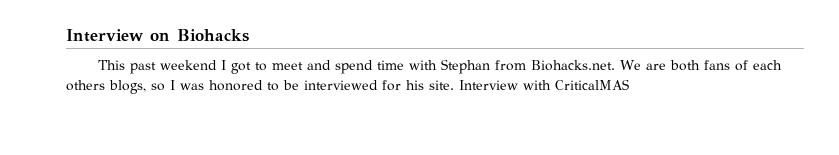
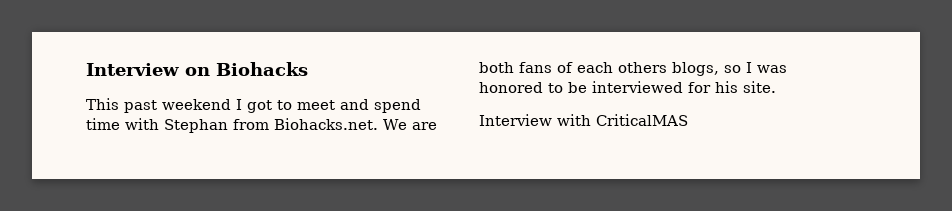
(454, 85) none -> (776, 87) //

